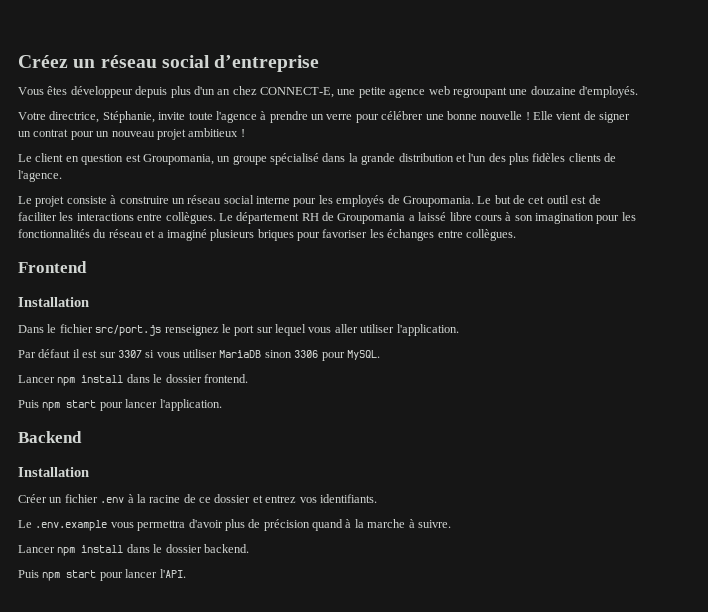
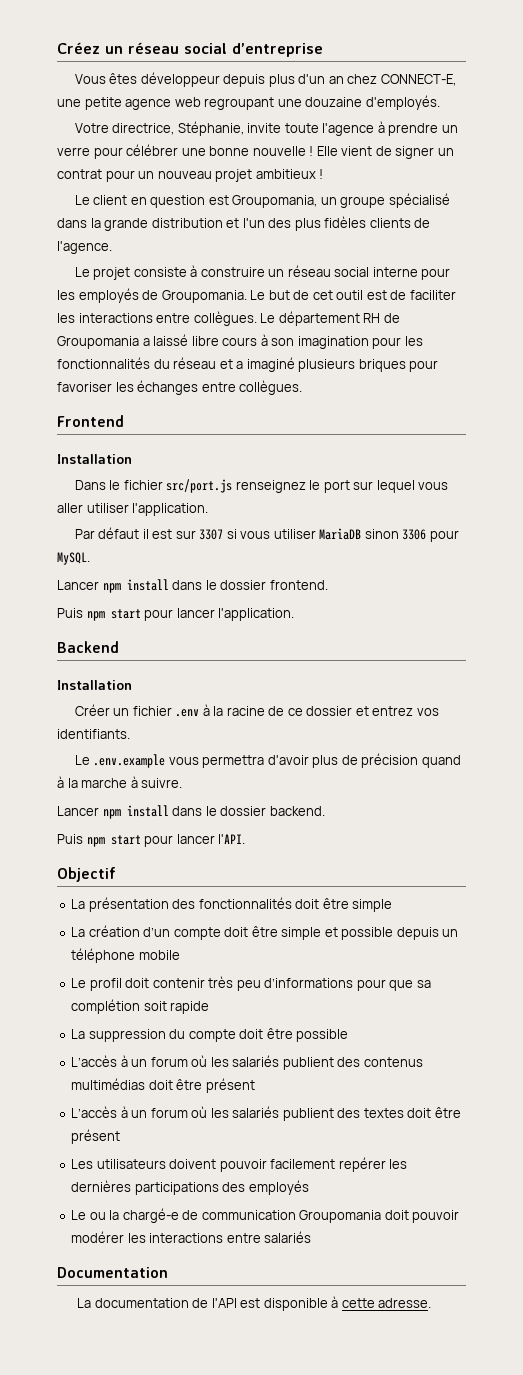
(186, 573) none -> [57,867,116,882] [71,897,393,912] [71,925,459,940] [71,948,180,963] [71,976,431,991] [71,999,210,1014] [71,1028,349,1042] [71,1055,423,1070] [71,1078,255,1093] [71,1106,461,1121] [71,1129,121,1144] [71,1157,408,1172] [71,1180,309,1195] [71,1208,460,1223] [71,1231,312,1243] [57,1267,168,1278] [77,1296,432,1311] // Objectif // La présentation des fonctionnalités doit être simple // La création d’un compte doit être simple et possible depuis un téléphone mobile // Le profil doit contenir très peu d’informations pour que sa complétion soit rapide // La suppression du compte doit être possible // L’accès à un forum où les salariés publient des contenus multimédias doit être présent // L’accès à un forum où les salariés publient des textes doit être présent // Les utilisateurs doivent pouvoir facilement repérer les dernières participations des employés // Le ou la chargé-e de communication Groupomania doit pouvoir modérer les interactions entre salariés // Documentation // La documentation de l'API est disponible à cette adresse.

